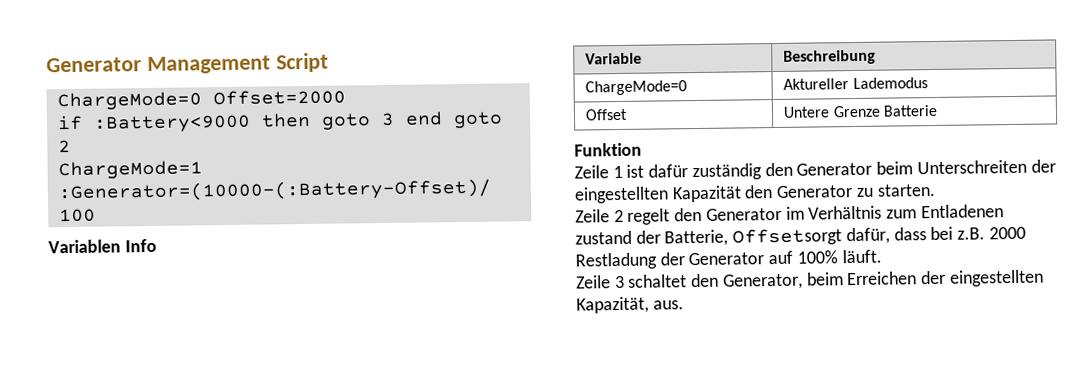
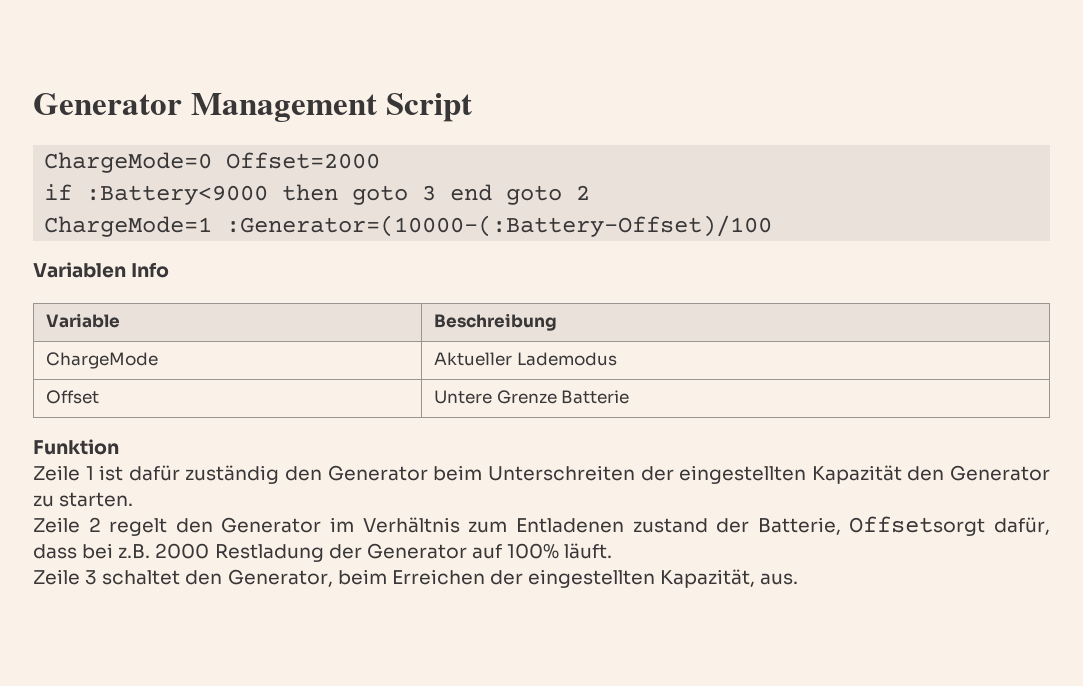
[585,80,688,96] [783,78,850,90] ChargeMode=0 | Aktureller -> [46,352,159,369] [434,352,513,366] ChargeMode | Aktueller

